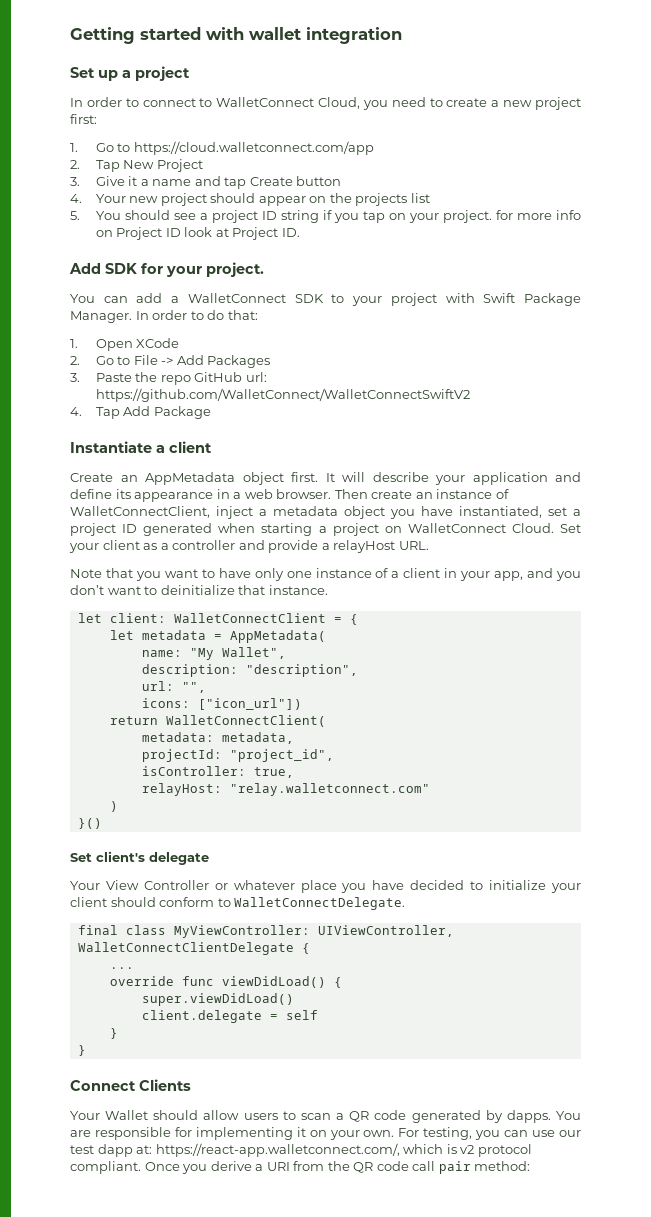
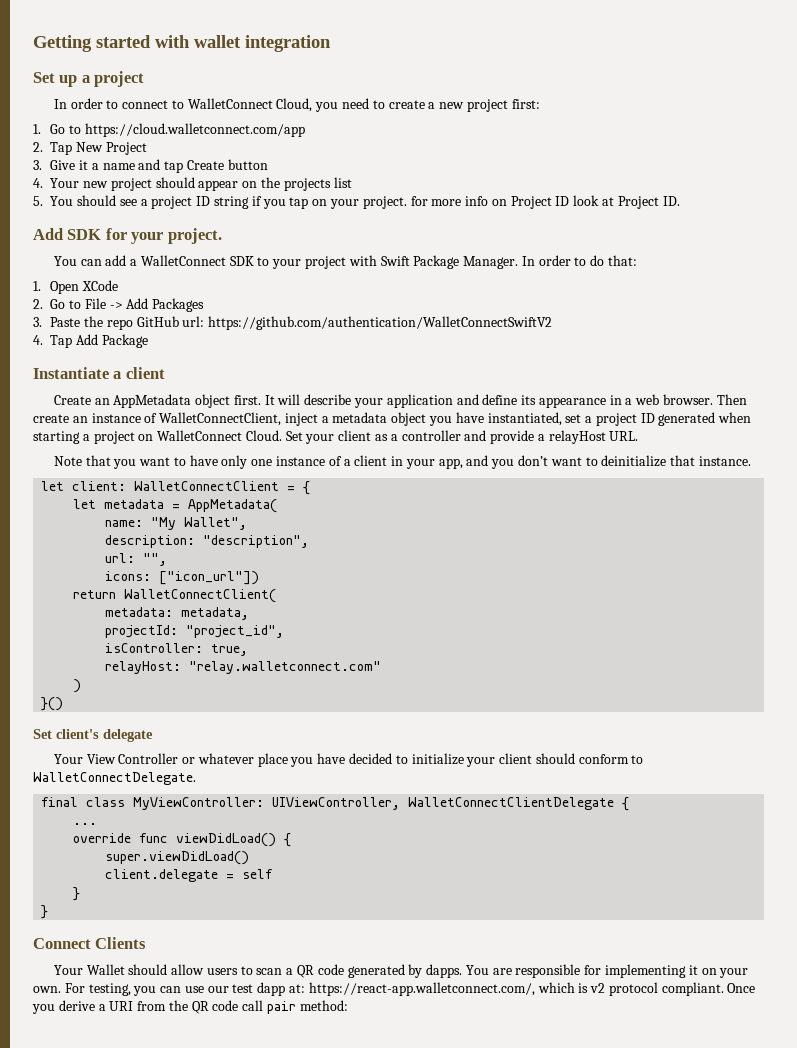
[95,388,470,402] https://github.com/WalletConnect/WalletConnectSwiftV2 -> [208,316,553,330] https://github.com/authentication/WalletConnectSwiftV2

